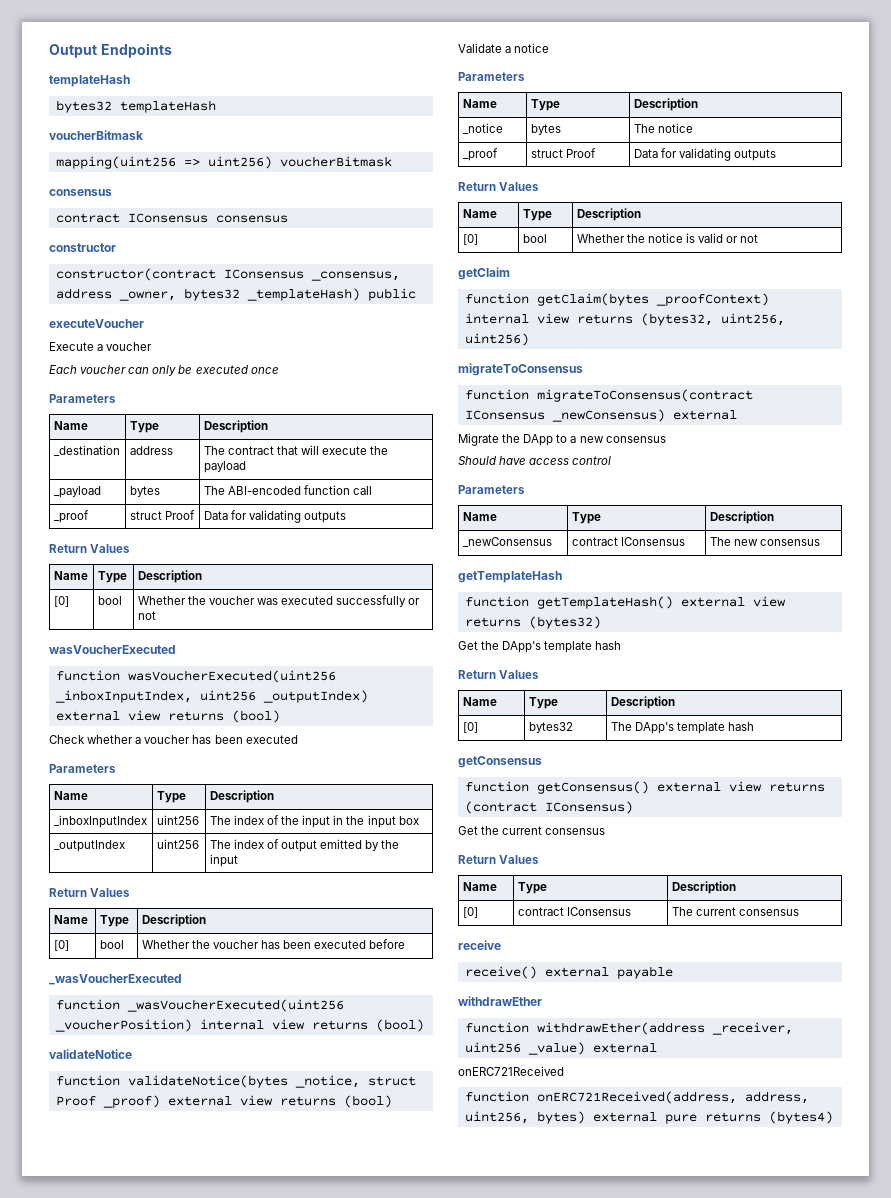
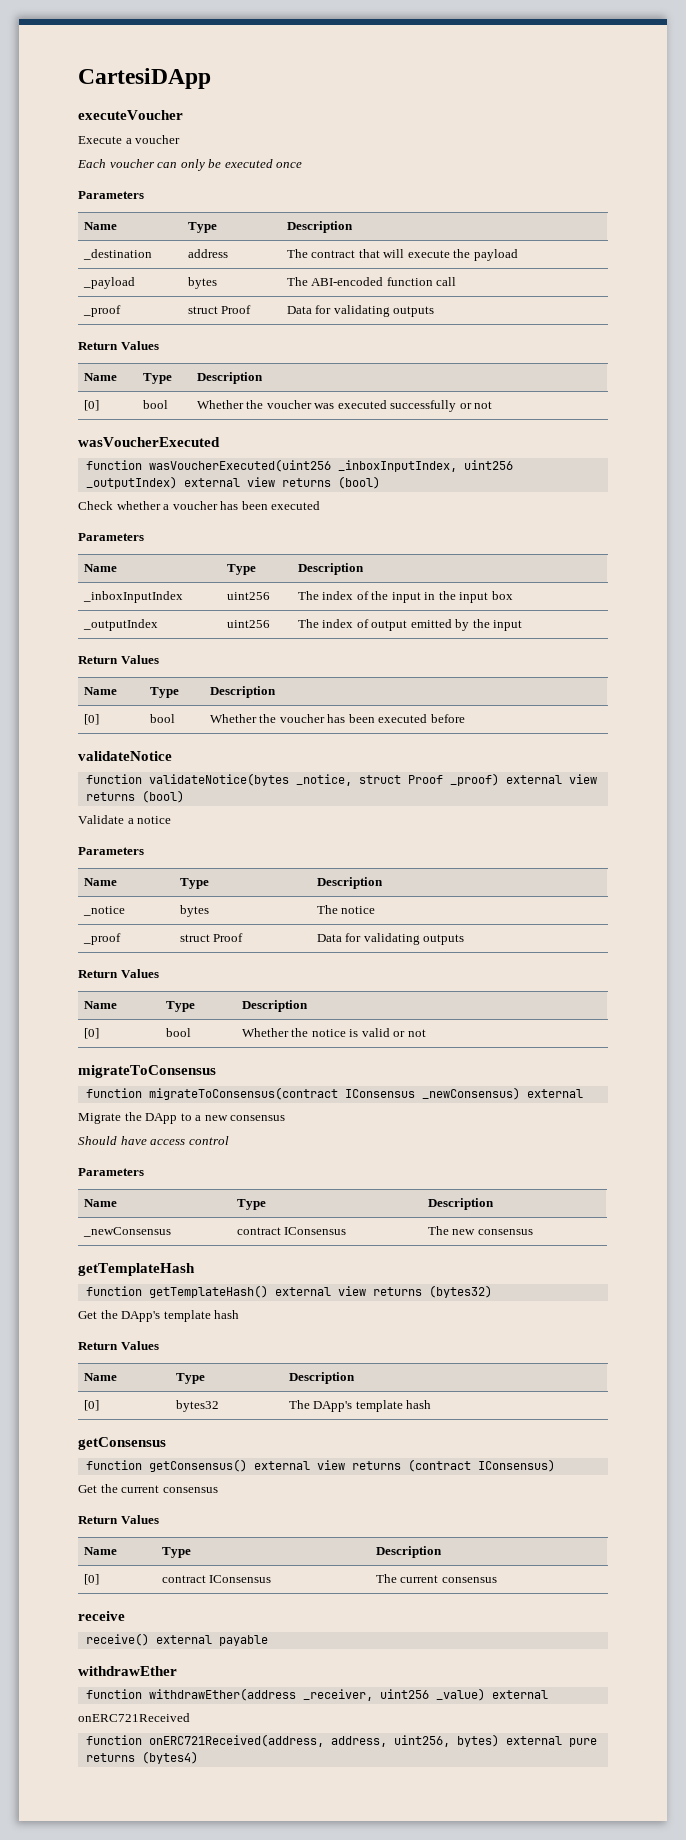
[49,43,172,58] [49,75,130,87] [55,100,216,113] [49,130,143,140] [55,156,392,169] [49,189,112,196] [55,213,288,223] [49,243,116,252] [55,268,400,281] [55,288,416,301] Output Endpoints // templateHash // bytes32 templateHash // voucherBitmask // mapping(uint256 => uint256) voucherBitmask // consensus // contract IConsensus consensus // constructor // constructor(contract IConsensus _consensus, address _owner, bytes32 _templateHash) public -> [78,68,211,89] CartesiDApp
[49,974,182,985] [55,999,344,1012] [54,1019,424,1032] // _wasVoucherExecuted // function _wasVoucherExecuted(uint256 _voucherPosition) internal view returns (bool) -> (465, 718) none
[458,267,510,280] [464,293,769,306] [464,313,785,326] [464,333,529,346] // getClaim // function getClaim(bytes _proofContext) internal view returns (bytes32, uint256, uint256) -> (426, 1033) none

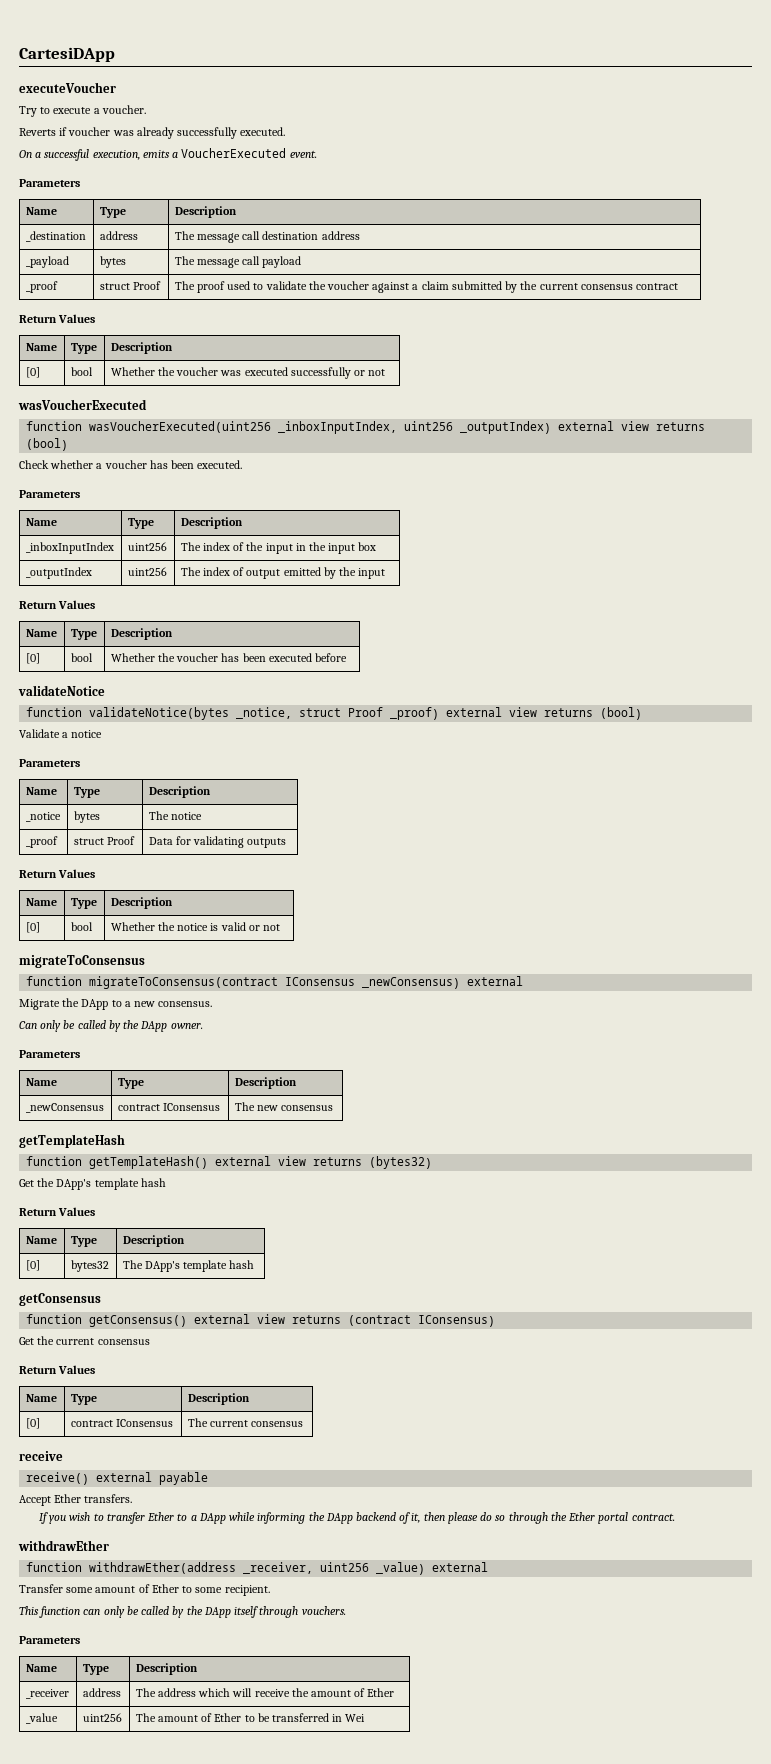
[78,135,181,144] [77,159,303,171] Execute a voucher // Each voucher can only be executed once -> [19,105,146,117] [19,127,286,139] [19,148,317,161] Try to execute a voucher. // Reverts if voucher was already successfully executed. // On a successful execution, emits a VoucherExecuted event.
[311,249,518,261] contract that will execute the payload -> [196,231,360,243] message call destination address
[311,277,457,286] [82,305,121,317] [187,305,252,314] [286,305,435,317] ABI-encoded function call // _proof | struct Proof | Data for validating outputs -> [196,256,302,268] [25,281,58,293] [99,281,161,290] [174,281,679,293] message call payload // _proof | struct Proof | The proof used to validate the voucher against a claim submitted by the current consensus contract
[271,501,321,510] executed -> [197,460,243,469] executed.
[230,1115,286,1121] [78,1136,229,1145] consensus // Should have access control -> [158,1001,213,1007] [19,1020,203,1032] consensus. // Can only be called by the DApp owner.
(268, 1640) none -> [19,1494,133,1506] [38,1512,675,1524] // Accept Ether transfers. // If you wish to transfer Ether to a DApp while informing the DApp backend of it, then please do so through the Ether portal contract.
[78,1713,190,1722] [85,1734,597,1747] [85,1751,198,1764] onERC721Received // function onERC721Received(address, address, uint256, bytes) external pure returns (bytes4) -> [19,1584,270,1596] [19,1606,346,1618] [19,1636,80,1644] [25,1664,57,1672] [82,1664,109,1675] [135,1663,198,1675] [25,1689,69,1699] [82,1688,121,1697] [135,1688,395,1697] [25,1713,58,1724] [82,1713,122,1722] [135,1713,366,1722] Transfer some amount of Ether to some recipient. // This function can only be called by the DApp itself through vouchers. // Parameters // Name | Type | Description // _receiver | address | The address which will receive the amount of Ether // _value | uint256 | The amount of Ether to be transferred in Wei

